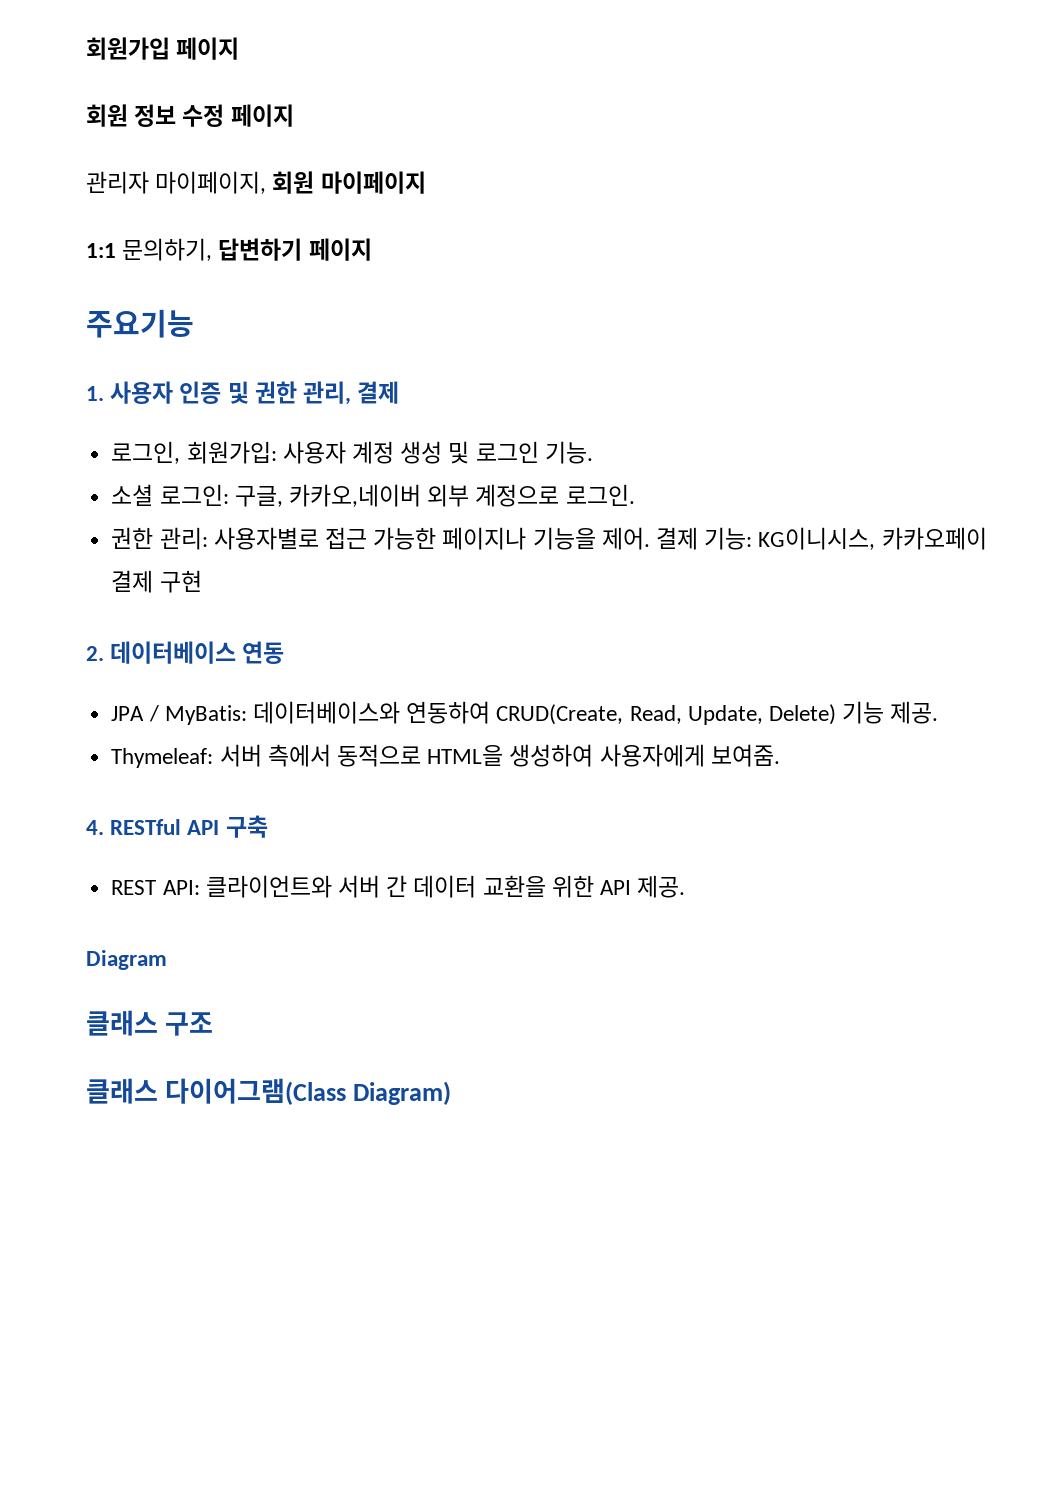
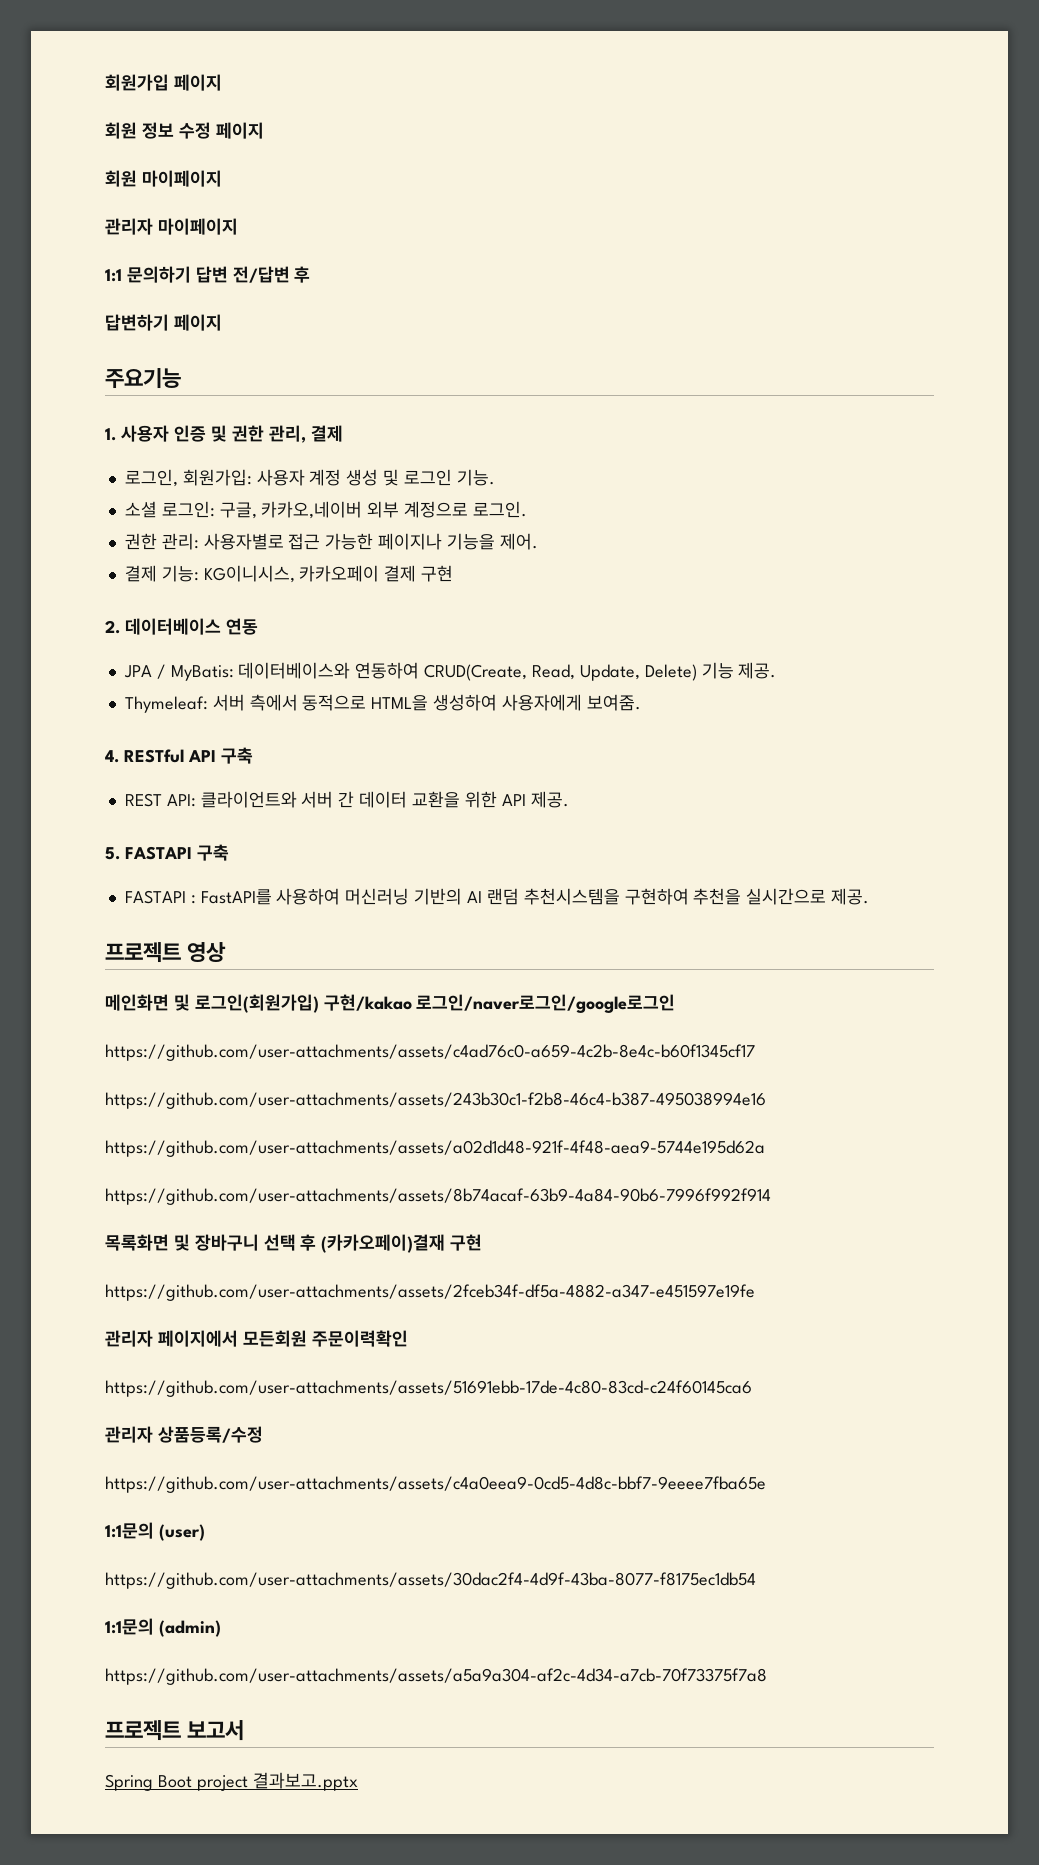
[86,171,267,194] 관리자 마이페이지, -> (264, 130) none
(426, 182) none -> [105,218,238,235] // 관리자 마이페이지
[122,238,213,261] 문의하기, -> [126,266,311,283] 문의하기 답변 전/답변 후 //
(650, 538) none -> (538, 541) //
[86,950,167,970] [86,1010,214,1036] [86,1078,452,1105] Diagram // 클래스 구조 // 클래스 다이어그램(Class Diagram) -> [105,844,229,861] [124,888,870,905] [105,942,227,963] [105,994,676,1013] [105,1044,755,1061] [105,1092,766,1109] [105,1140,765,1157] [105,1188,771,1205] [105,1234,483,1253] [105,1284,755,1301] [105,1330,408,1347] [105,1380,752,1397] [105,1426,263,1443] [105,1476,766,1493] [105,1522,205,1541] [105,1572,756,1589] [105,1618,221,1637] [105,1668,767,1685] [105,1720,245,1741] [105,1772,358,1791] 5. FASTAPI 구축 // FASTAPI : FastAPI를 사용하여 머신러닝 기반의 AI 랜덤 추천시스템을 구현하여 추천을 실시간으로 제공. // 프로젝트 영상 // 메인화면 및 로그인(회원가입) 구현/kakao 로그인/naver로그인/google로그인 // https://github.com/user-attachments/assets/c4ad76c0-a659-4c2b-8e4c-b60f1345cf17 // https://github.com/user-attachments/assets/243b30c1-f2b8-46c4-b387-495038994e16 // https://github.com/user-attachments/assets/a02d1d48-921f-4f48-aea9-5744e195d62a // https://github.com/user-attachments/assets/8b74acaf-63b9-4a84-90b6-7996f992f914 // 목록화면 및 장바구니 선택 후 (카카오페이)결재 구현 // https://github.com/user-attachments/assets/2fceb34f-df5a-4882-a347-e451597e19fe // 관리자 페이지에서 모든회원 주문이력확인 // https://github.com/user-attachments/assets/51691ebb-17de-4c80-83cd-c24f60145ca6 // 관리자 상품등록/수정 // https://github.com/user-attachments/assets/c4a0eea9-0cd5-4d8c-bbf7-9eeee7fba65e // 1:1문의 (user) // https://github.com/user-attachments/assets/30dac2f4-4d9f-43ba-8077-f8175ec1db54 // 1:1문의 (admin) // https://github.com/user-attachments/assets/a5a9a304-af2c-4d34-a7cb-70f73375f7a8 // 프로젝트 보고서 // Spring Boot project 결과보고.pptx

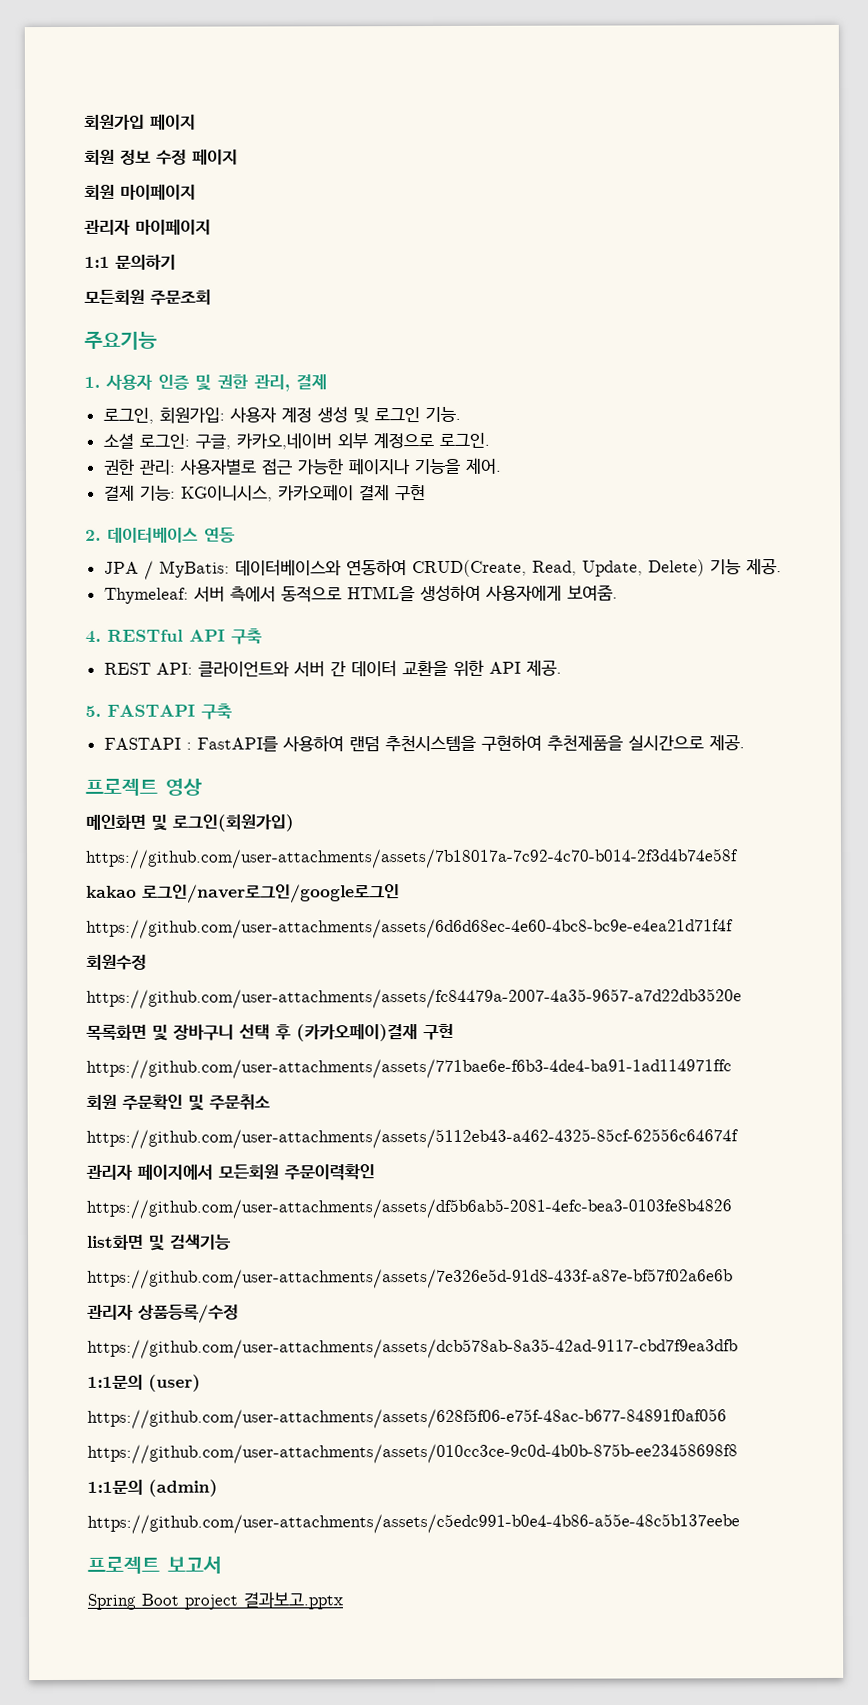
[195,266,311,283] [105,314,222,331] 답변 전/답변 후 // 답변하기 페이지 -> [84,289,211,305] // 모든회원 주문조회
[345,888,482,905] 머신러닝 기반의 AI -> (344, 743) none
[693,888,742,905] 추천을 -> [546,734,623,752] 추천제품을
[323,994,412,1011] 구현/kakao -> [85,848,739,869] [86,885,137,898] // https://github.com/user-attachments/assets/7b18017a-7c92-4c70-b014-2f3d4b74e58f // kakao
[105,1044,755,1061] [105,1092,766,1109] [105,1140,765,1157] [105,1188,771,1205] https://github.com/user-attachments/assets/c4ad76c0-a659-4c2b-8e4c-b60f1345cf17 // https://github.com/user-attachments/assets/243b30c1-f2b8-46c4-b387-495038994e16 // https://github.com/user-attachments/assets/a02d1d48-921f-4f48-aea9-5744e195d62a // https://github.com/user-attachments/assets/8b74acaf-63b9-4a84-90b6-7996f992f914 -> [86,918,734,939] [86,954,147,970] [86,988,742,1009] https://github.com/user-attachments/assets/6d6d68ec-4e60-4bc8-bc9e-e4ea21d71f4f // 회원수정 // https://github.com/user-attachments/assets/fc84479a-2007-4a35-9657-a7d22db3520e
[105,1284,755,1301] https://github.com/user-attachments/assets/2fceb34f-df5a-4882-a347-e451597e19fe -> [86,1058,732,1079] [86,1094,270,1111] [86,1128,739,1149] https://github.com/user-attachments/assets/771bae6e-f6b3-4de4-ba91-1ad114971ffc // 회원 주문확인 및 주문취소 // https://github.com/user-attachments/assets/5112eb43-a462-4325-85cf-62556c64674f
[105,1380,752,1397] https://github.com/user-attachments/assets/51691ebb-17de-4c80-83cd-c24f60145ca6 -> [86,1198,732,1219] [86,1234,232,1251] [87,1268,733,1289] https://github.com/user-attachments/assets/df5b6ab5-2081-4efc-bea3-0103fe8b4826 // list화면 및 검색기능 // https://github.com/user-attachments/assets/7e326e5d-91d8-433f-a87e-bf57f02a6e6b
[105,1476,766,1493] https://github.com/user-attachments/assets/c4a0eea9-0cd5-4d8c-bbf7-9eeee7fba65e -> [87,1338,738,1359] https://github.com/user-attachments/assets/dcb578ab-8a35-42ad-9117-cbd7f9ea3dfb
[105,1572,756,1589] https://github.com/user-attachments/assets/30dac2f4-4d9f-43ba-8077-f8175ec1db54 -> [87,1408,727,1429] [87,1443,738,1464] https://github.com/user-attachments/assets/628f5f06-e75f-48ac-b677-84891f0af056 // https://github.com/user-attachments/assets/010cc3ce-9c0d-4b0b-875b-ee23458698f8
[105,1668,767,1685] https://github.com/user-attachments/assets/a5a9a304-af2c-4d34-a7cb-70f73375f7a8 -> [87,1513,740,1534] https://github.com/user-attachments/assets/c5edc991-b0e4-4b86-a55e-48c5b137eebe

